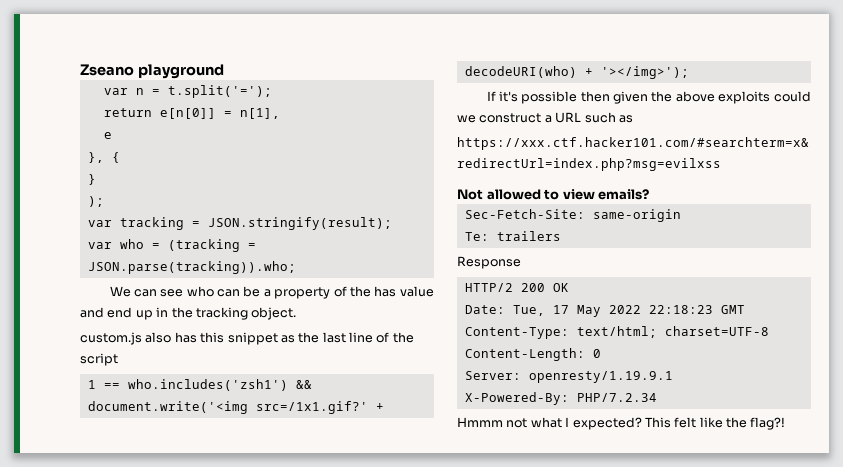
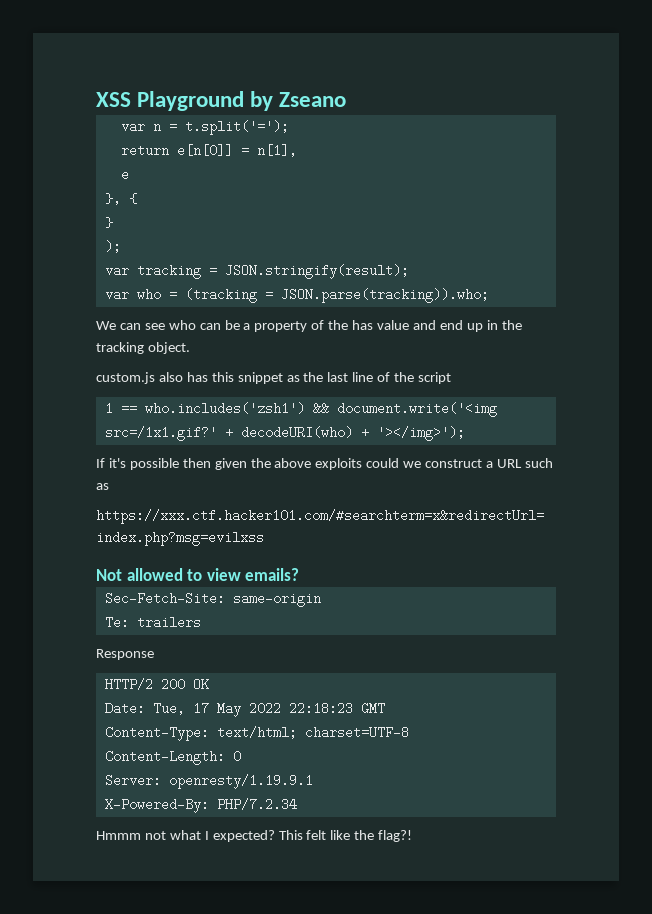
(80, 70) none -> [96,91,274,111] XSS Playground by
[137,64,224,79] playground -> (347, 99) none

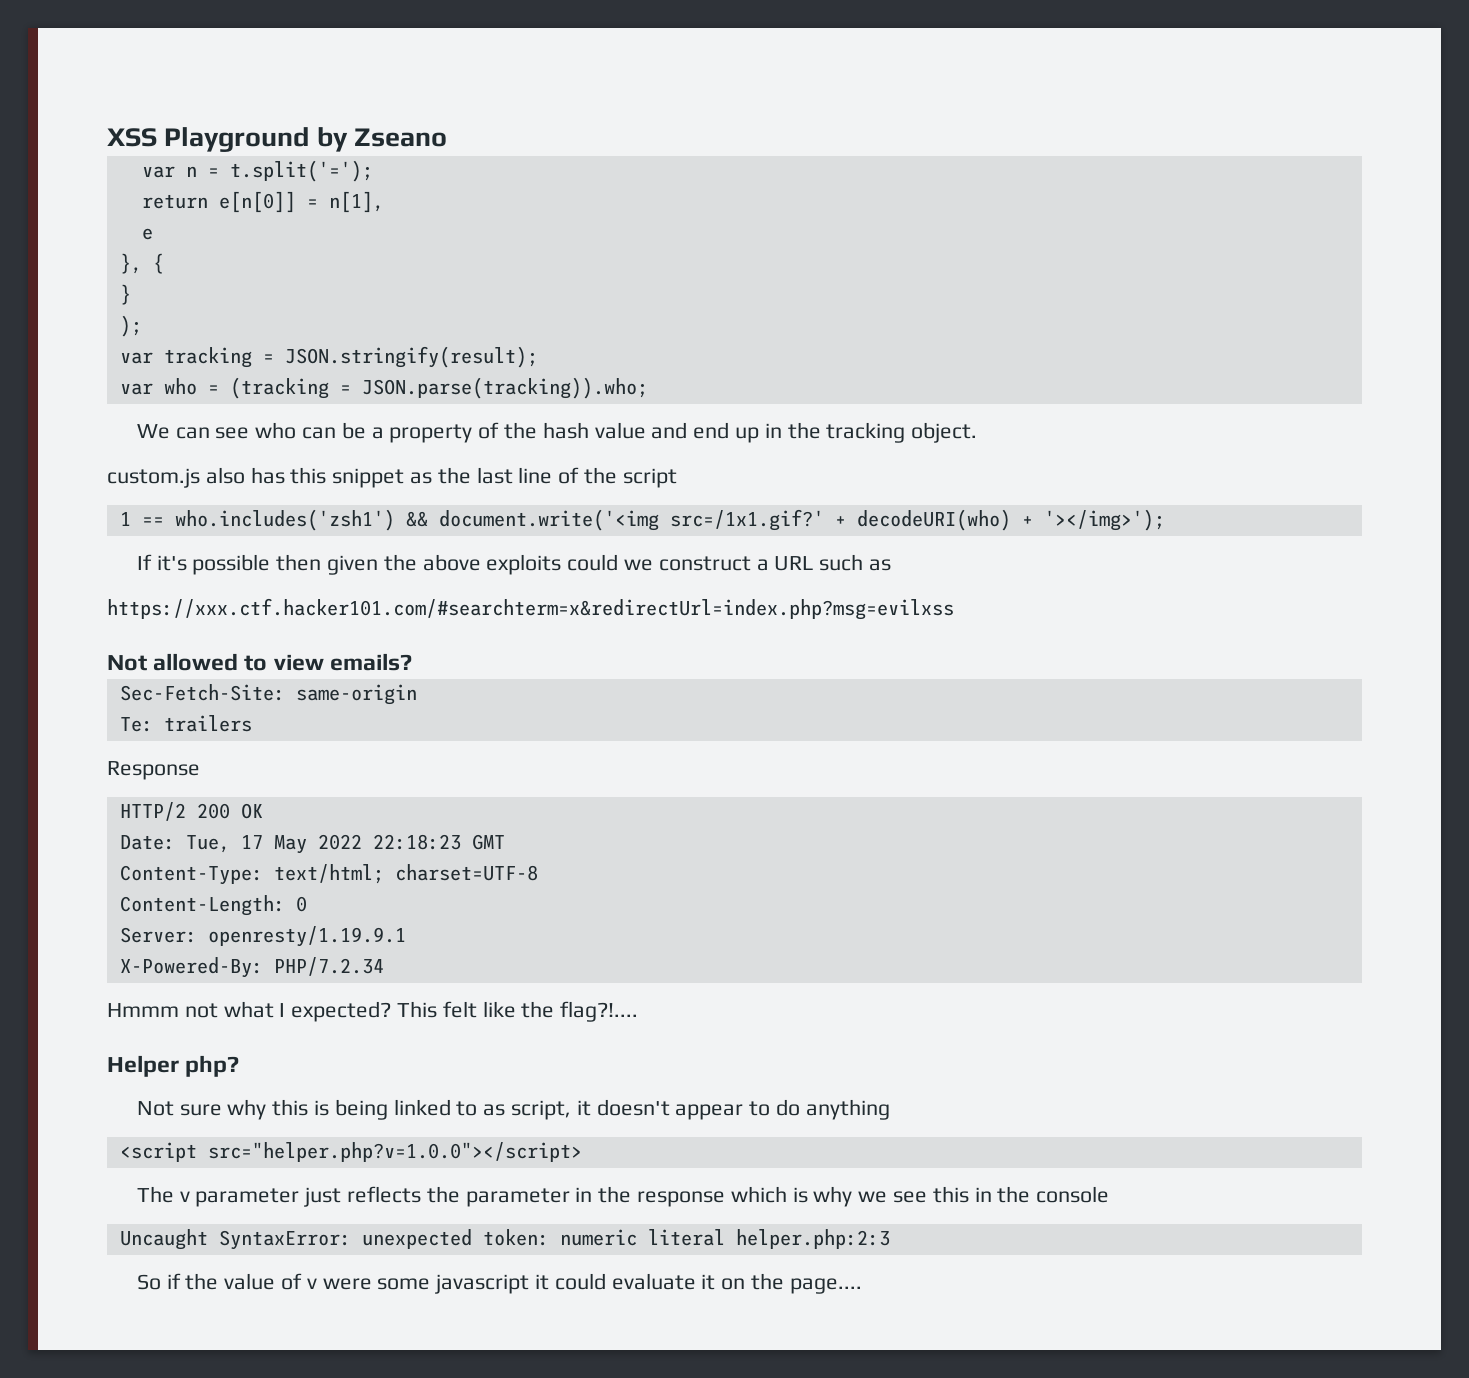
[352,320,374,330] has -> [542,422,589,439] hash
[378,830,413,842] flag?! -> [560,1001,639,1022] [107,1055,240,1077] [136,1099,890,1120] [119,1142,582,1162] [136,1186,1110,1207] [119,1229,890,1250] [136,1273,862,1294] flag?!.... // Helper php? // Not sure why this is being linked to as script, it doesn't appear to do anything // <script src="helper.php?v=1.0.0"></script> // The v parameter just reflects the parameter in the response which is why we see this in the console // Uncaught SyntaxError: unexpected token: numeric literal helper.php:2:3 // So if the value of v were some javascript it could evaluate it on the page....

